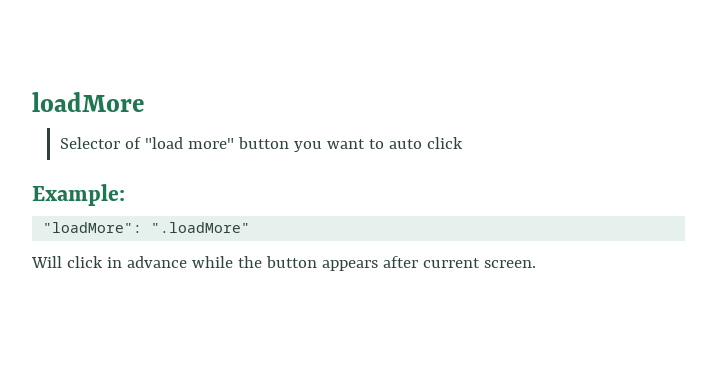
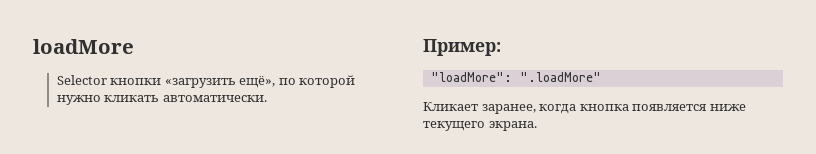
[125,137,464,152] [32,184,125,206] [43,222,251,233] [31,256,536,271] of "load more" button you want to auto click // Example: // "loadMore": ".loadMore" // Will click in advance while the button appears after current screen. -> [110,75,356,88] [56,95,267,105] [423,39,501,56] [430,72,601,82] [423,102,746,114] [423,121,537,131] кнопки «загрузить ещё», по которой нужно кликать автоматически. // Пример: // "loadMore": ".loadMore" // Кликает заранее, когда кнопка появляется ниже текущего экрана.

